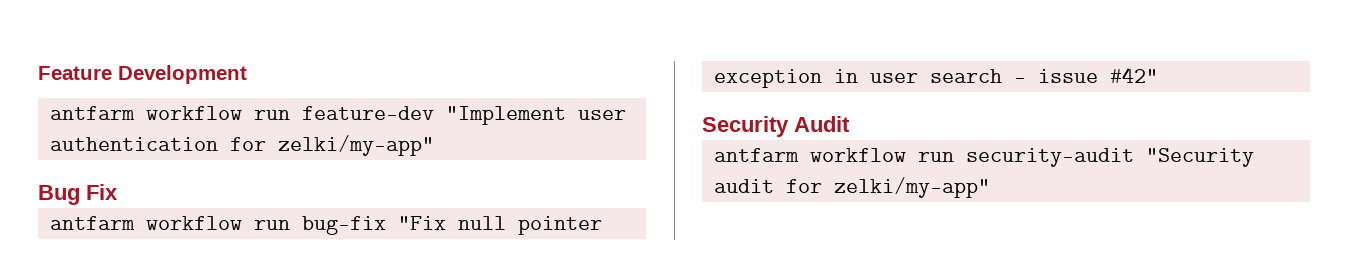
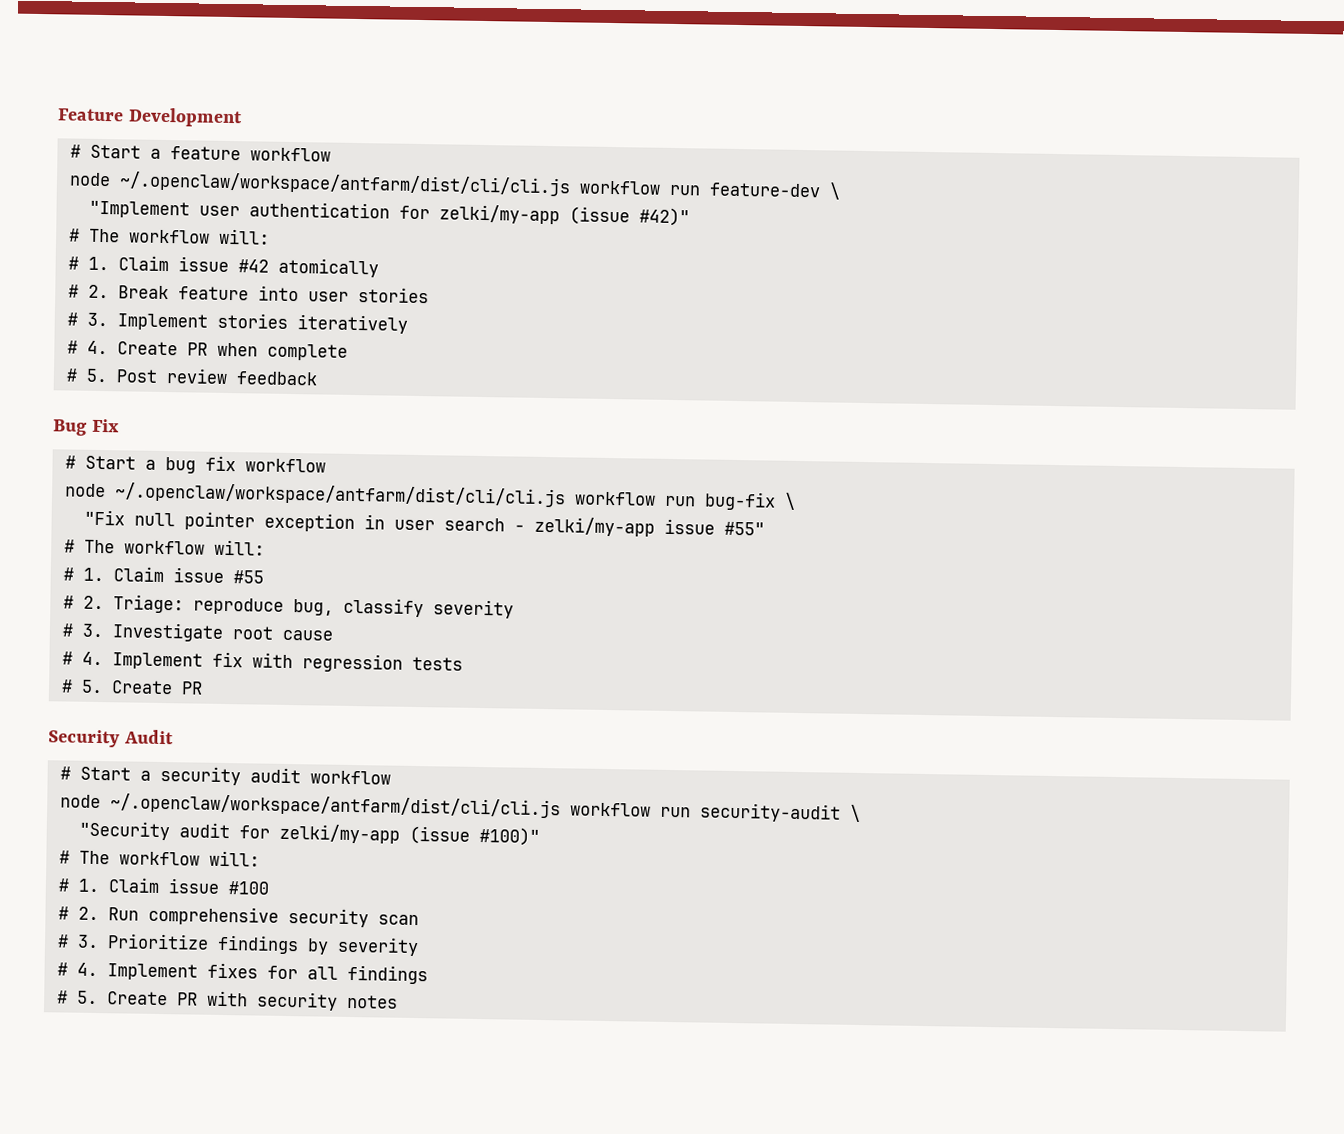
[49,106,135,120] antfarm -> [69,144,331,162] [68,171,571,197] # Start a feature workflow // node ~/.openclaw/workspace/antfarm/dist/cli/cli.js
(434, 113) none -> [828,182,841,200] \ //
[277,135,434,156] [38,184,118,205] [49,216,135,230] zelki/my-app" // Bug Fix // antfarm -> [438,204,690,227] [68,228,270,245] [67,255,379,278] [67,284,429,304] [66,312,408,334] [66,340,348,361] [65,368,318,386] [52,418,120,436] [64,455,326,474] [64,482,566,508] zelki/my-app (issue #42)" // # The workflow will: // # 1. Claim issue #42 atomically // # 2. Break feature into user stories // # 3. Implement stories iteratively // # 4. Create PR when complete // # 5. Post review feedback // Bug Fix // # Start a bug fix workflow // node ~/.openclaw/workspace/antfarm/dist/cli/cli.js
(386, 225) none -> [783,492,796,510] \ //
[1037,67,1158,83] [702,116,850,137] [713,148,799,162] issue #42" // Security Audit // antfarm -> [533,516,765,537] [63,539,265,556] [62,566,264,584] [62,594,514,619] [61,622,333,642] [61,651,463,673] [60,679,203,695] [48,729,174,748] [59,765,391,786] [59,793,561,819] zelki/my-app issue #55" // # The workflow will: // # 1. Claim issue #55 // # 2. Triage: reproduce bug, classify severity // # 3. Investigate root cause // # 4. Implement fix with regression tests // # 5. Create PR // Security Audit // # Start a security audit workflow // node ~/.openclaw/workspace/antfarm/dist/cli/cli.js
(1134, 157) none -> [849,804,861,822] \ //
[833,177,990,198] zelki/my-app" -> [278,823,540,846] [58,850,260,867] [57,877,270,895] [57,905,419,928] [56,933,419,957] [56,962,428,985] [56,990,398,1011] zelki/my-app (issue #100)" // # The workflow will: // # 1. Claim issue #100 // # 2. Run comprehensive security scan // # 3. Prioritize findings by severity // # 4. Implement fixes for all findings // # 5. Create PR with security notes

